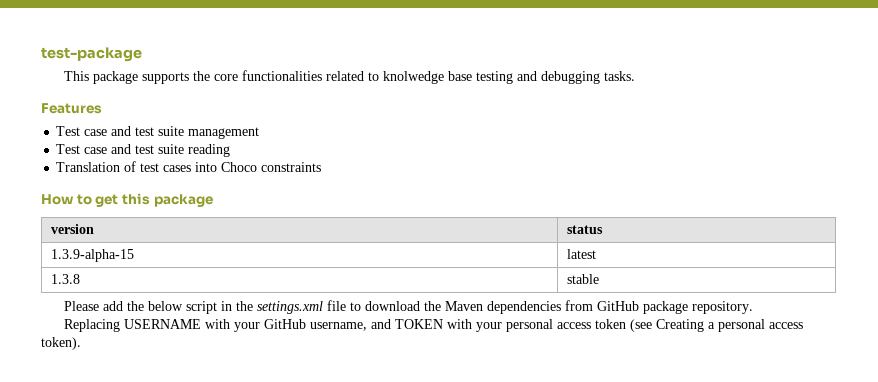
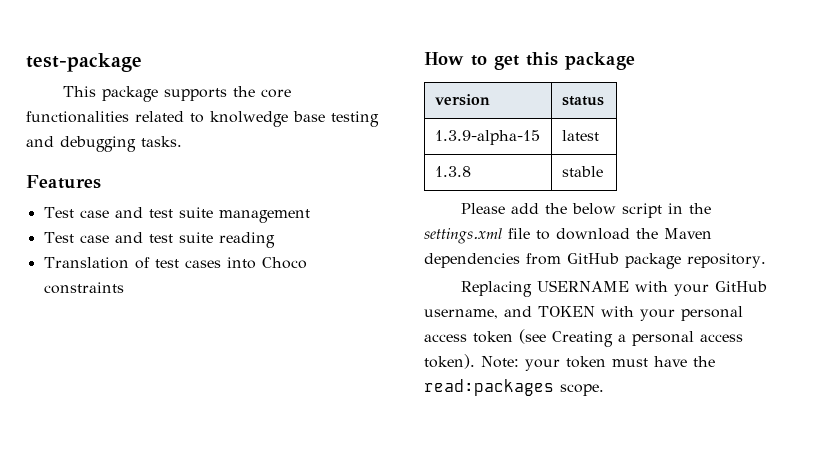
(81, 343) none -> [481,356,715,371] [424,379,604,396] Note: your token must have the read:packages scope.

